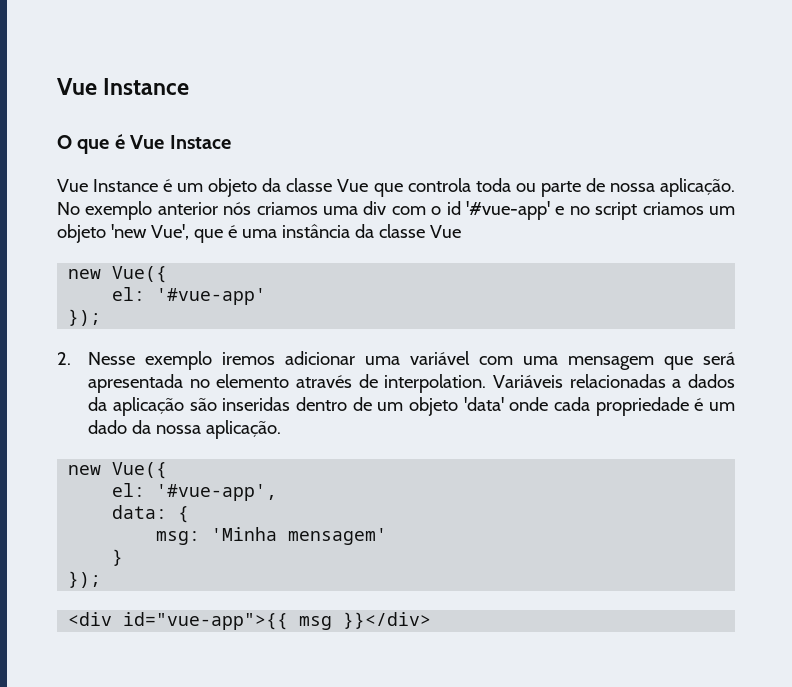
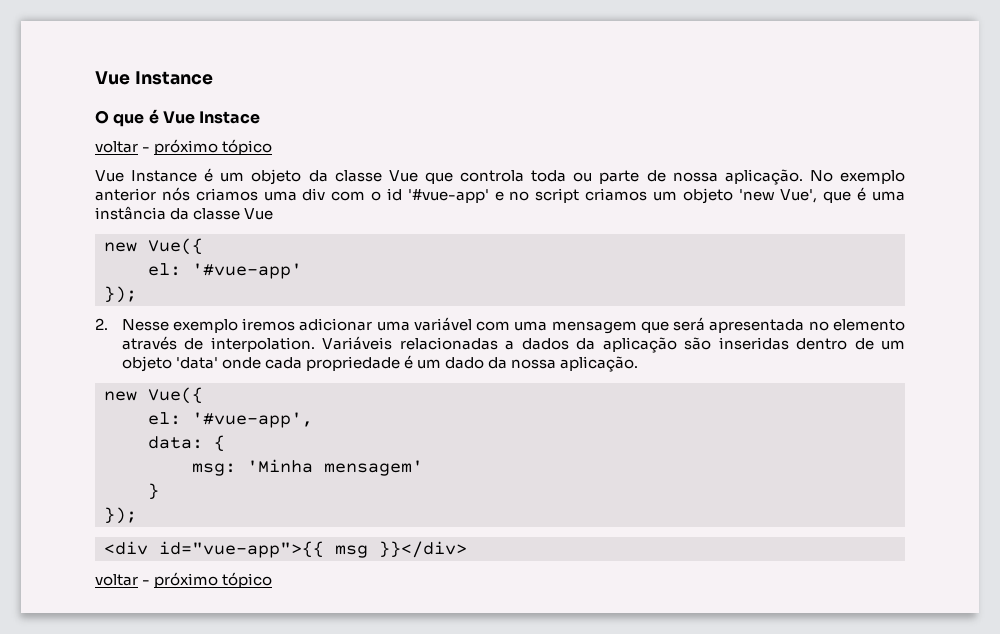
(231, 142) none -> [95,139,273,155] // voltar - próximo tópico
(432, 620) none -> [95,572,273,588] // voltar - próximo tópico

